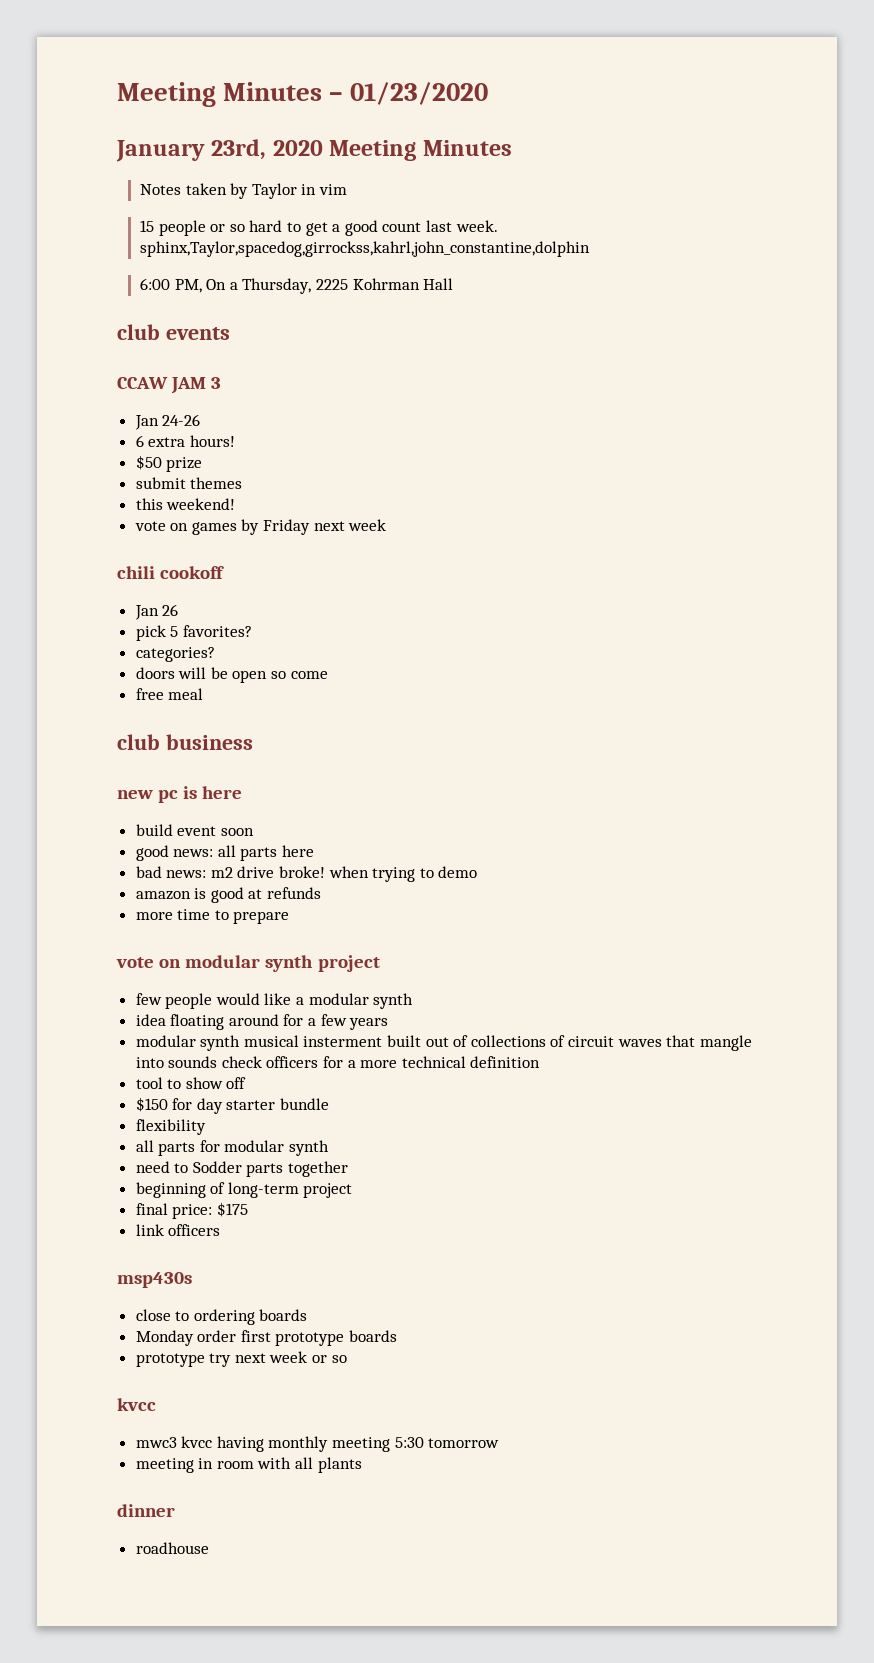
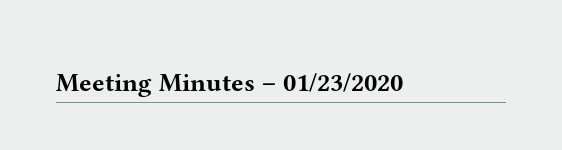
[116,139,512,162] [140,183,348,199] [140,220,498,236] [140,241,591,257] [140,278,454,294] [117,324,230,340] [117,377,222,394] [134,414,201,430] [135,435,235,447] [135,455,203,472] [135,477,243,489] [135,498,236,510] [134,519,387,535] [117,566,225,579] [134,604,179,620] [135,625,252,641] [135,647,215,662] [135,667,328,683] [135,688,204,700] [117,734,253,750] [117,786,243,803] [135,824,254,836] [135,845,315,861] [135,866,478,882] [135,887,322,903] [135,909,290,924] [116,955,380,972] [135,993,414,1009] [135,1014,389,1030] [135,1035,752,1051] [135,1056,541,1068] [135,1077,247,1089] [135,1097,330,1114] [135,1119,206,1135] [135,1140,330,1156] [135,1161,349,1177] [135,1182,353,1198] [135,1202,248,1219] [135,1224,221,1236] [117,1272,192,1288] [135,1309,308,1325] [135,1330,398,1346] [135,1351,347,1367] [117,1398,156,1411] [135,1436,500,1452] [135,1457,362,1473] [117,1504,175,1517] [135,1542,209,1554] // January 23rd, 2020 Meeting Minutes // Notes taken by Taylor in vim // 15 people or so hard to get a good count last week. sphinx,Taylor,spacedog,girrockss,kahrl,john_constantine,dolphin // 6:00 PM, On a Thursday, 2225 Kohrman Hall // club events // CCAW JAM 3 // Jan 24-26 // 6 extra hours! // $50 prize // submit themes // this weekend! // vote on games by Friday next week // chili cookoff // Jan 26 // pick 5 favorites? // categories? // doors will be open so come // free meal // club business // new pc is here // build event soon // good news: all parts here // bad news: m2 drive broke! when trying to demo // amazon is good at refunds // more time to prepare // vote on modular synth project // few people would like a modular synth // idea floating around for a few years // modular synth musical insterment built out of collections of circuit waves that mangle into sounds check officers for a more technical definition // tool to show off // $150 for day starter bundle // flexibility // all parts for modular synth // need to Sodder parts together // beginning of long-term project // final price: $175 // link officers // msp430s // close to ordering boards // Monday order first prototype boards // prototype try next week or so // kvcc // mwc3 kvcc having monthly meeting 5:30 tomorrow // meeting in room with all plants // dinner // roadhouse -> (404, 82) none

